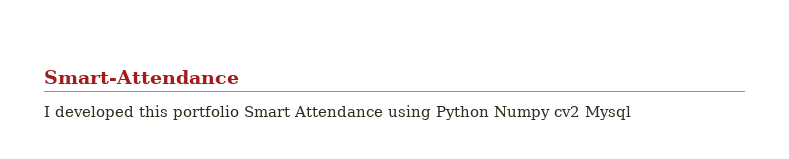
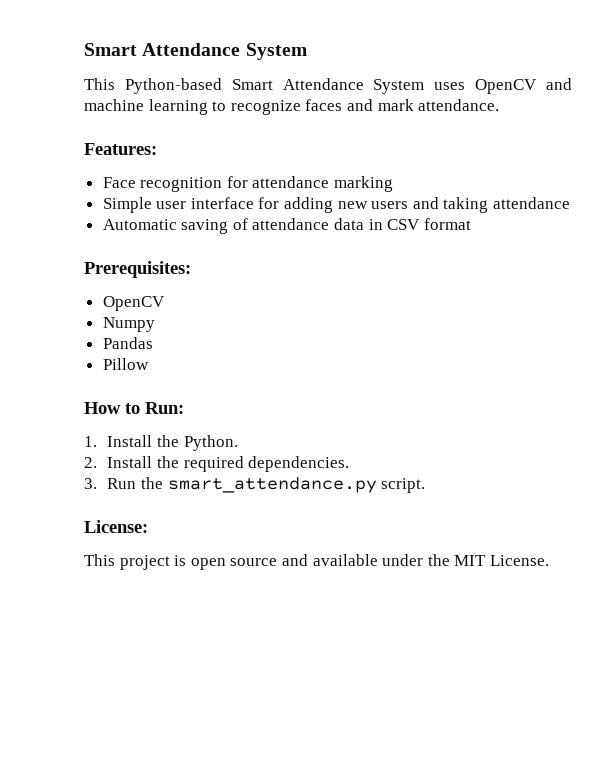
[44,70,239,84] [44,105,631,120] Smart-Attendance // I developed this portfolio Smart Attendance using Python Numpy cv2 Mysql -> [84,43,307,60] [84,78,572,94] [84,99,500,115] [84,143,157,155] [102,176,394,192] [102,197,571,213] [102,218,471,234] [84,261,191,278] [102,296,165,311] [102,317,155,332] [102,337,153,349] [102,358,149,370] [84,402,184,414] [84,435,238,451] [84,456,350,472] [84,477,426,493] [84,520,148,533] [84,554,549,570] Smart Attendance System // This Python-based Smart Attendance System uses OpenCV and machine learning to recognize faces and mark attendance. // Features: // Face recognition for attendance marking // Simple user interface for adding new users and taking attendance // Automatic saving of attendance data in CSV format // Prerequisites: // OpenCV // Numpy // Pandas // Pillow // How to Run: // 1. Install the Python. // 2. Install the required dependencies. // 3. Run the smart_attendance.py script. // License: // This project is open source and available under the MIT License.

